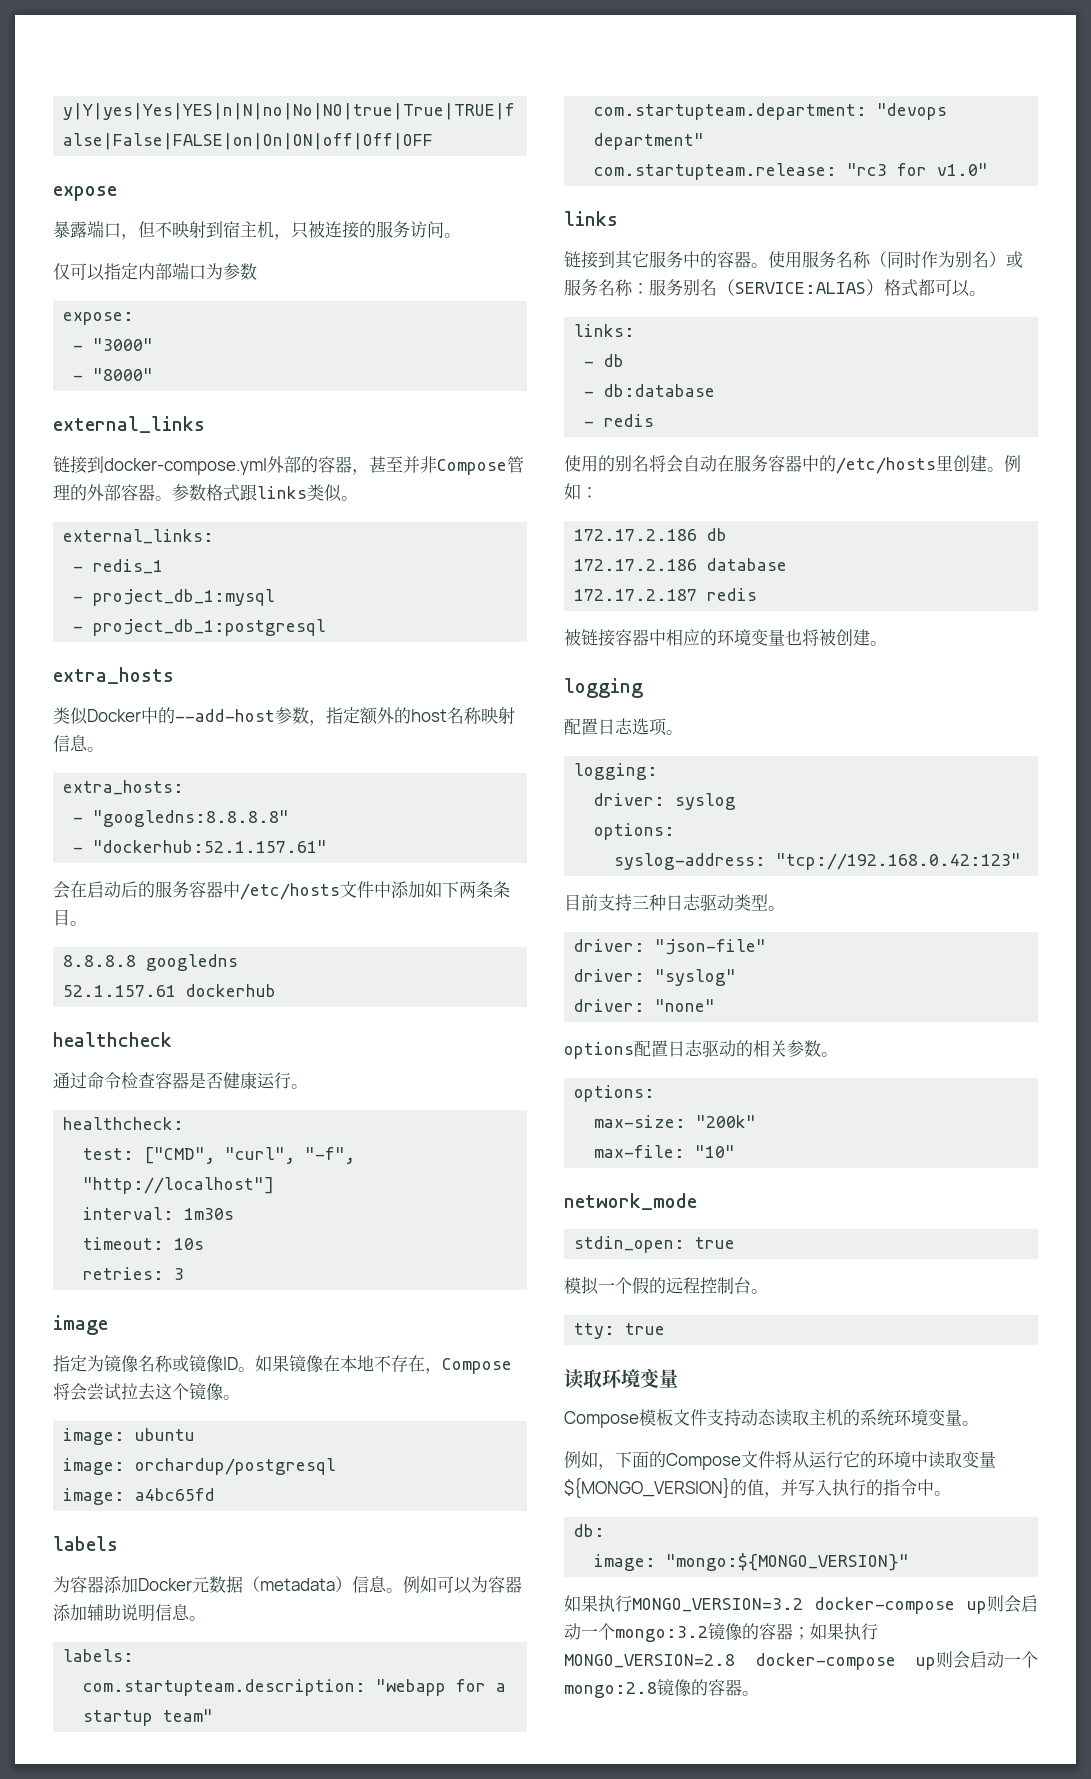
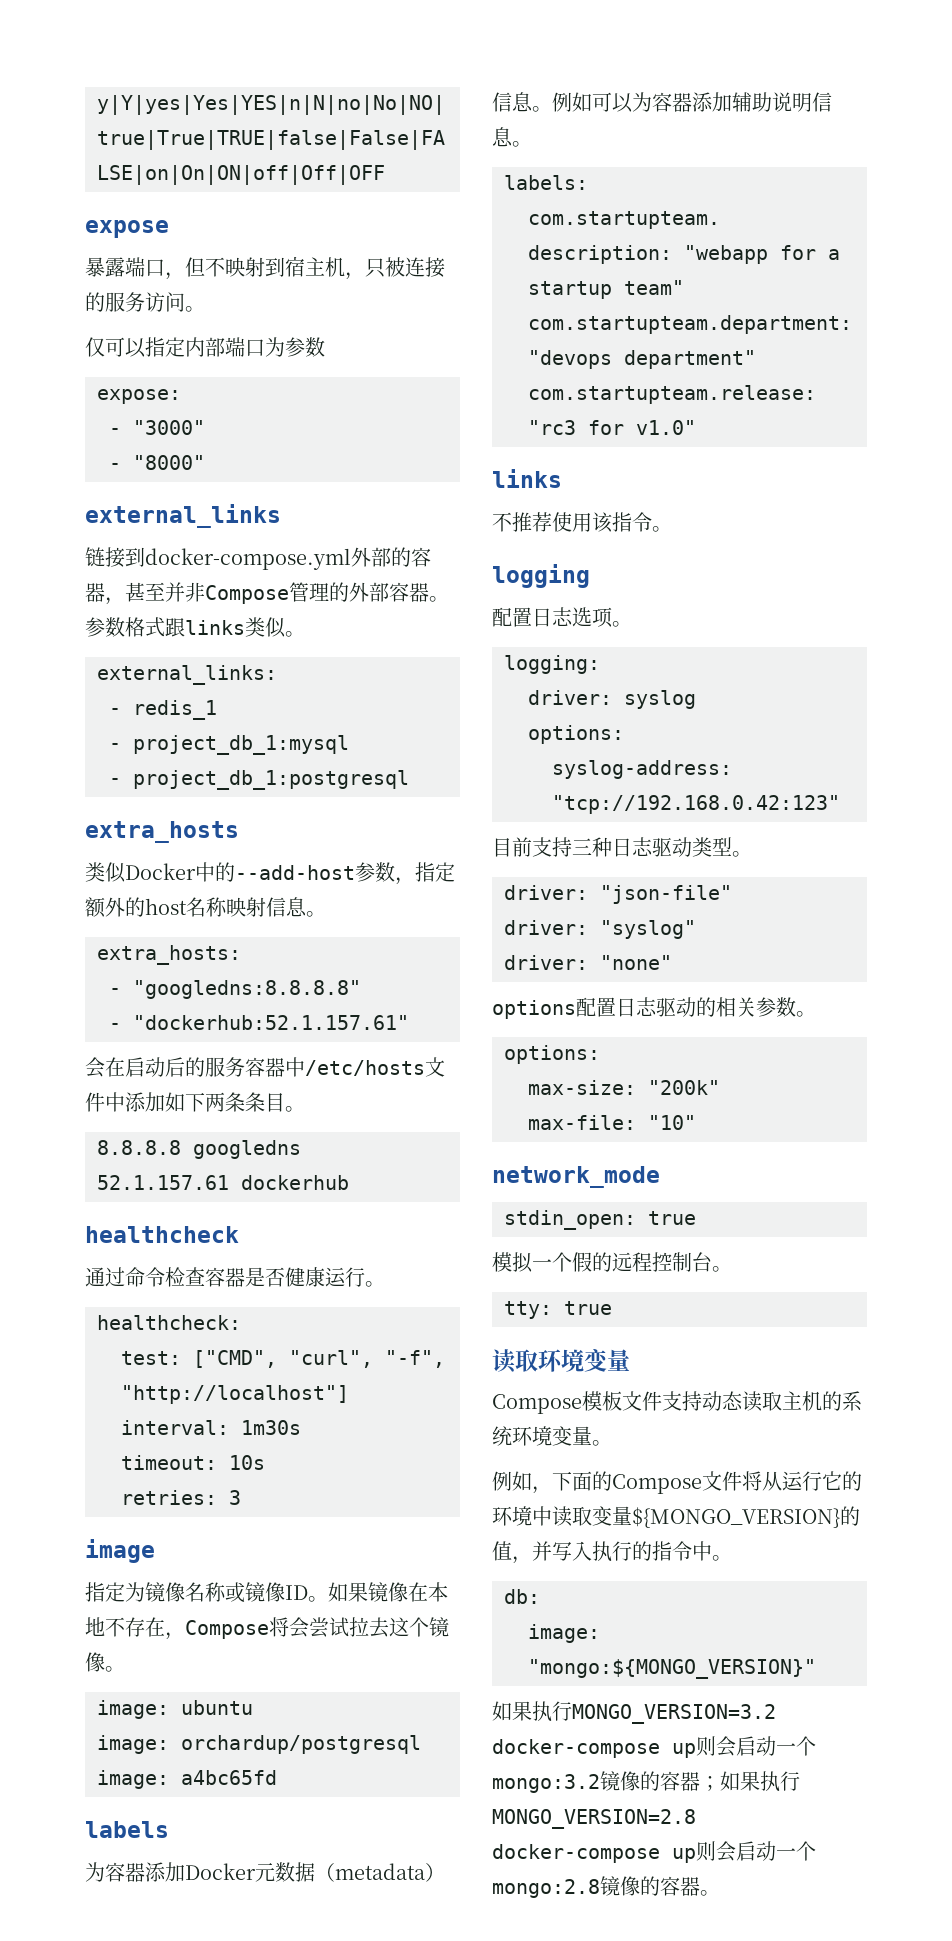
[564,250,1023,269] [564,279,986,297] [574,324,636,337] [584,354,625,367] [584,384,716,397] [584,414,655,427] [564,455,1021,474] [564,483,598,500] [574,528,728,541] [574,558,788,571] [574,588,758,601] [564,629,870,647] 链接到其它服务中的容器。使用服务名称（同时作为别名）或服务名称：服务别名（SERVICE:ALIAS）格式都可以。 // links: // - db // - db:database // - redis // 使用的别名将会自动在服务容器中的/etc/hosts里创建。例如： // 172.17.2.186 db // 172.17.2.186 database // 172.17.2.187 redis // 被链接容器中相应的环境变量也将被创建 -> [492,512,652,533] 不推荐使用该指令

